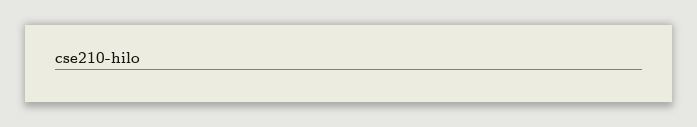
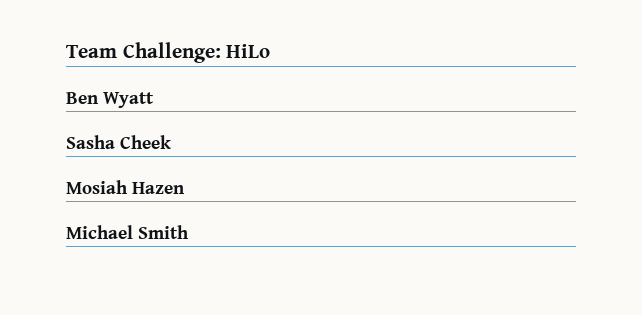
[55,52,140,63] cse210-hilo -> [66,42,271,63] [66,92,155,108] [66,135,172,149] [66,180,186,194] [66,225,190,239] Team Challenge: HiLo // Ben Wyatt // Sasha Cheek // Mosiah Hazen // Michael Smith

